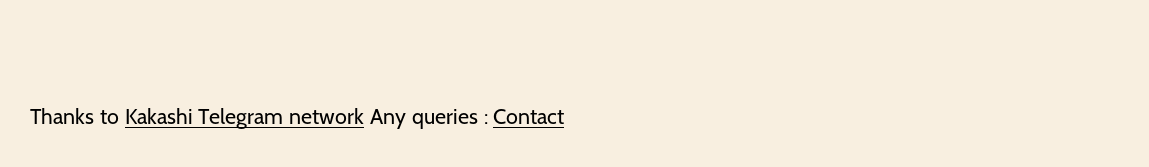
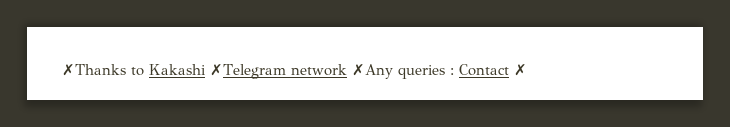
[30,108,94,124] Thanks -> [62,64,126,76] ✗Thanks
[198,108,407,129] Telegram network Any -> [210,64,393,79] ✗Telegram network ✗Any
(565, 116) none -> [513,64,527,76] ✗

